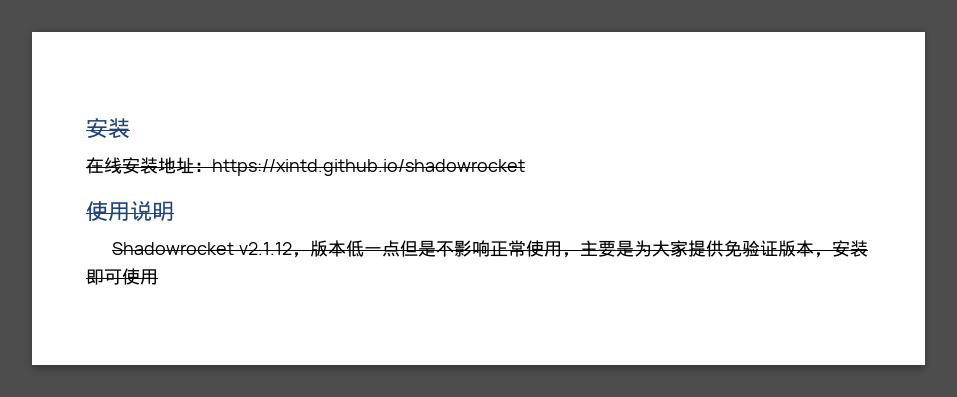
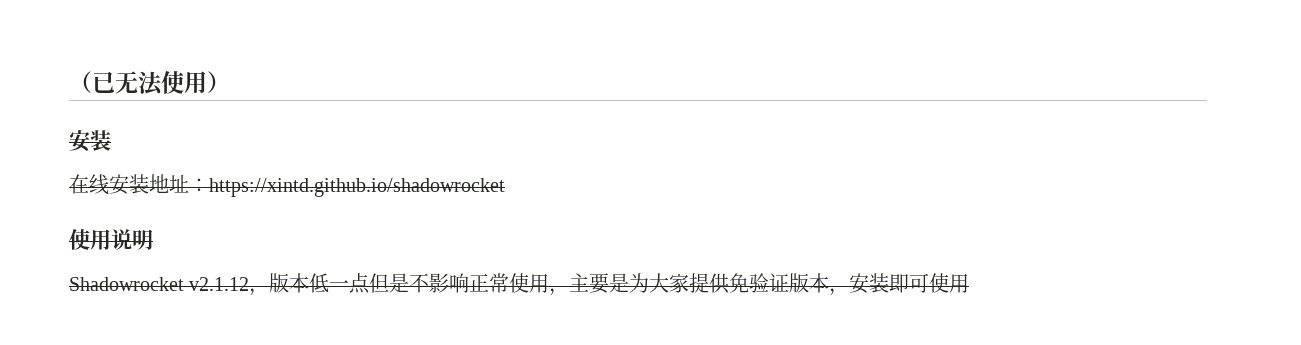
(86, 128) none -> [69,71,230,96] （已无法使用） //

